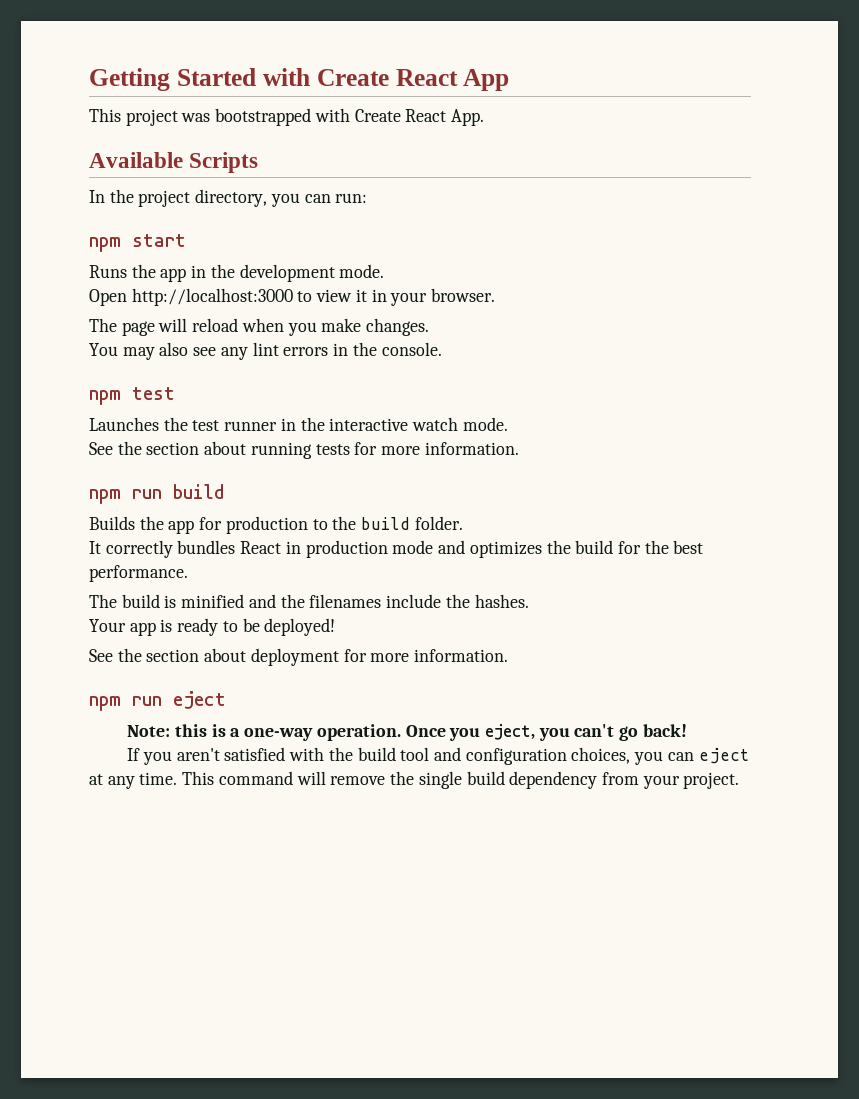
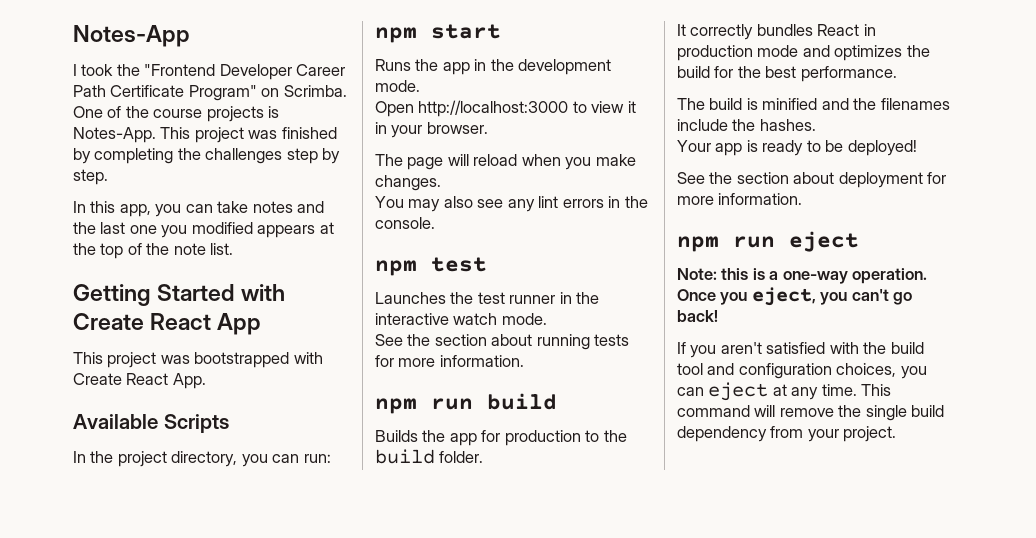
(89, 79) none -> [73,25,190,47] [73,64,346,80] [73,85,347,101] [73,106,280,122] [73,127,337,143] [73,148,341,164] [73,169,108,185] [73,201,325,217] [73,222,334,238] [73,243,234,259] Notes-App // I took the "Frontend Developer Career Path Certificate Program" on Scrimba. One of the course projects is Notes-App. This project was finished by completing the challenges step by step. // In this app, you can take notes and the last one you modified appears at the top of the note list. //

